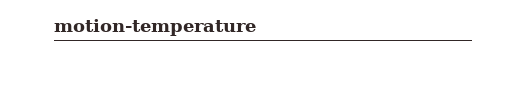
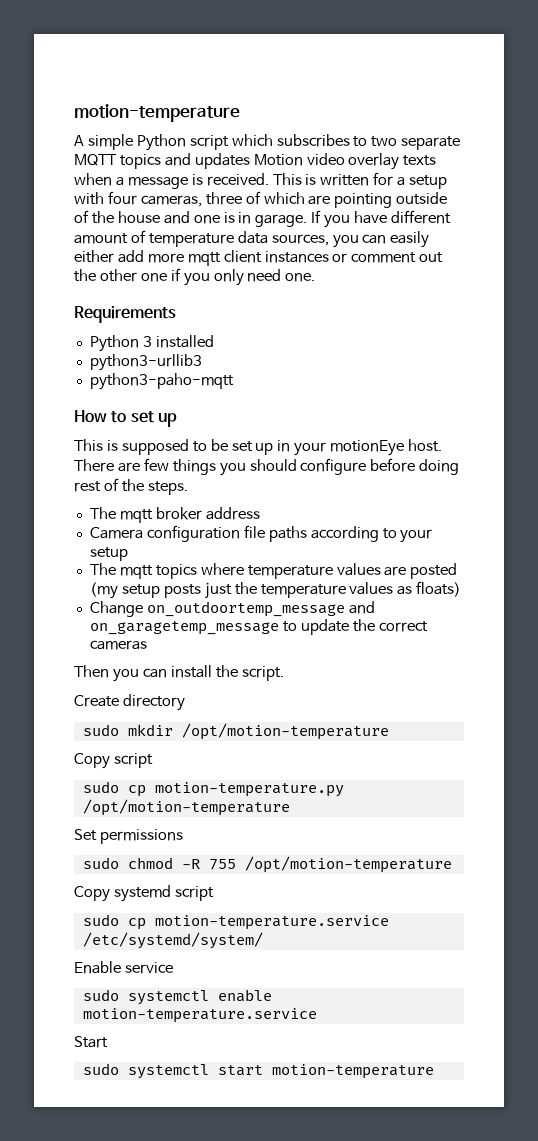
[54,19,256,36] motion-temperature -> [74,104,240,122] [74,134,461,151] [74,153,437,170] [74,172,448,189] [74,191,448,208] [74,210,452,228] [74,230,430,248] [74,250,444,266] [74,268,316,286] [74,306,176,323] [89,335,214,352] [89,354,202,371] [89,373,234,390] [74,410,177,427] [74,439,443,456] [74,458,460,476] [74,478,188,495] [89,507,260,523] [89,525,433,543] [89,547,128,561] [89,563,458,579] [89,581,462,599] [89,601,375,617] [89,619,428,635] [89,640,147,650] [74,665,284,682] [74,694,185,711] [82,723,389,740] [74,753,153,769] [82,781,344,797] [82,799,290,816] [74,829,183,844] [82,856,452,873] [74,885,214,902] [82,914,389,930] [82,932,263,949] [74,961,173,974] [82,989,272,1005] [82,1008,317,1023] [74,1036,108,1048] [82,1063,434,1079] motion-temperature // A simple Python script which subscribes to two separate MQTT topics and updates Motion video overlay texts when a message is received. This is written for a setup with four cameras, three of which are pointing outside of the house and one is in garage. If you have different amount of temperature data sources, you can easily either add more mqtt client instances or comment out the other one if you only need one. // Requirements // Python 3 installed // python3-urllib3 // python3-paho-mqtt // How to set up // This is supposed to be set up in your motionEye host. There are few things you should configure before doing rest of the steps. // The mqtt broker address // Camera configuration file paths according to your setup // The mqtt topics where temperature values are posted (my setup posts just the temperature values as floats) // Change on_outdoortemp_message and on_garagetemp_message to update the correct cameras // Then you can install the script. // Create directory // sudo mkdir /opt/motion-temperature // Copy script // sudo cp motion-temperature.py /opt/motion-temperature // Set permissions // sudo chmod -R 755 /opt/motion-temperature // Copy systemd script // sudo cp motion-temperature.service /etc/systemd/system/ // Enable service // sudo systemctl enable motion-temperature.service // Start // sudo systemctl start motion-temperature

